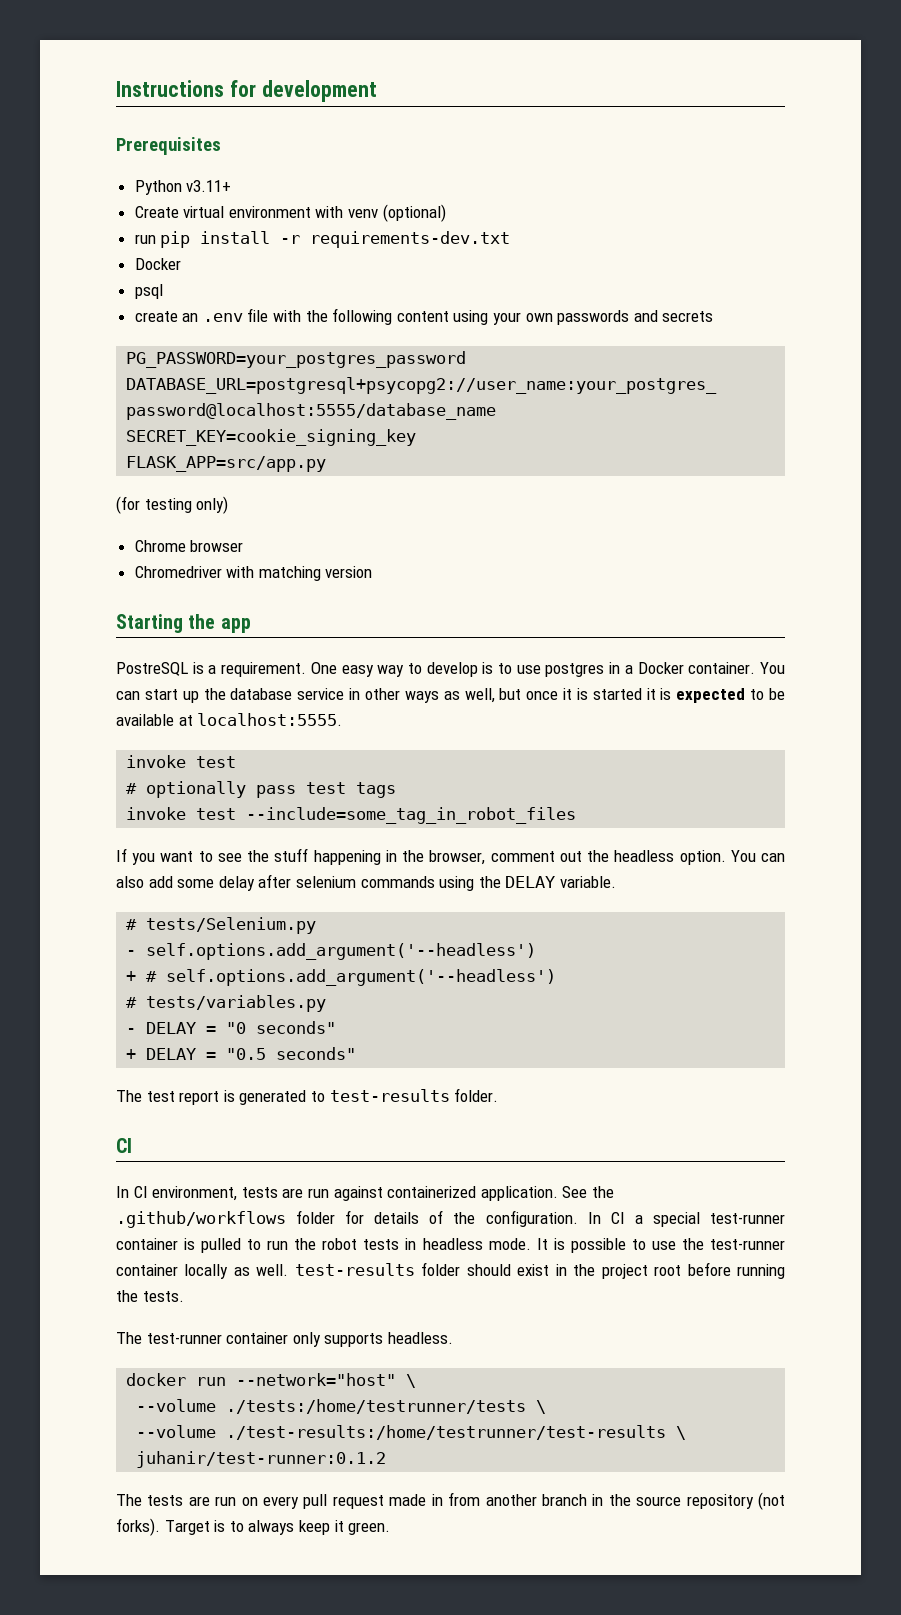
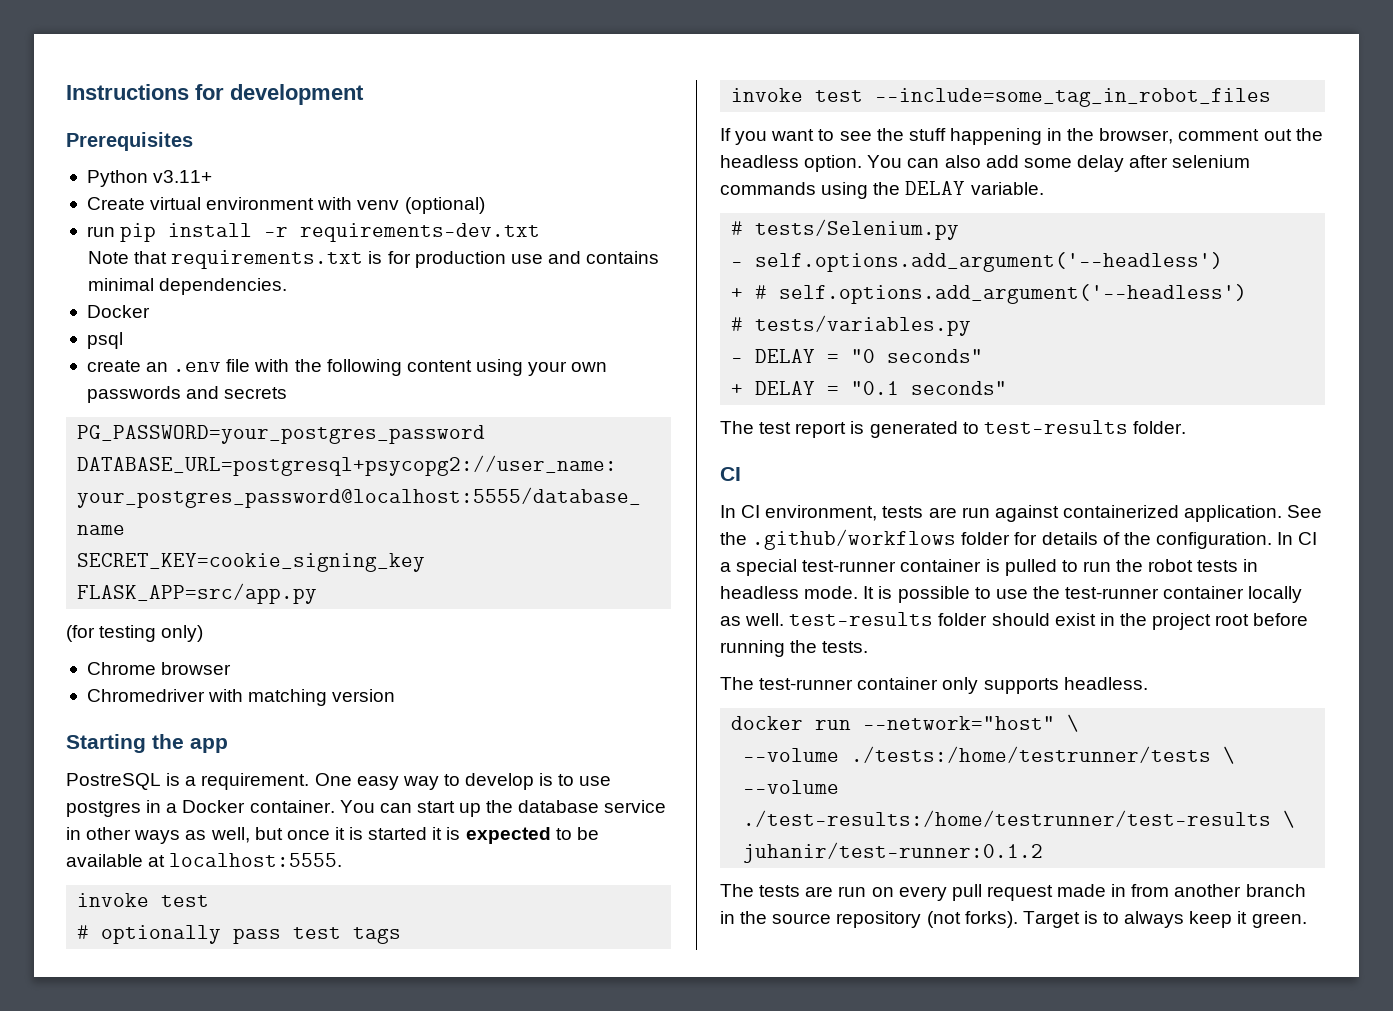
(511, 239) none -> [87,250,660,269] [87,278,288,295] // Note that requirements.txt is for production use and contains minimal dependencies.
[226,1048,267,1060] "0.5 -> [851,381,900,395] "0.1

